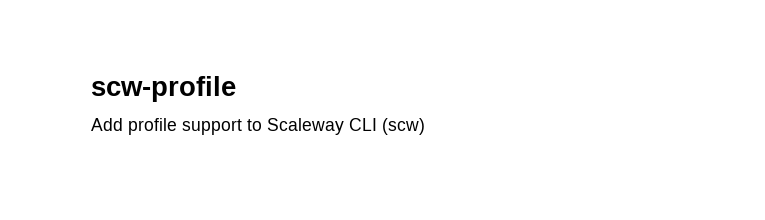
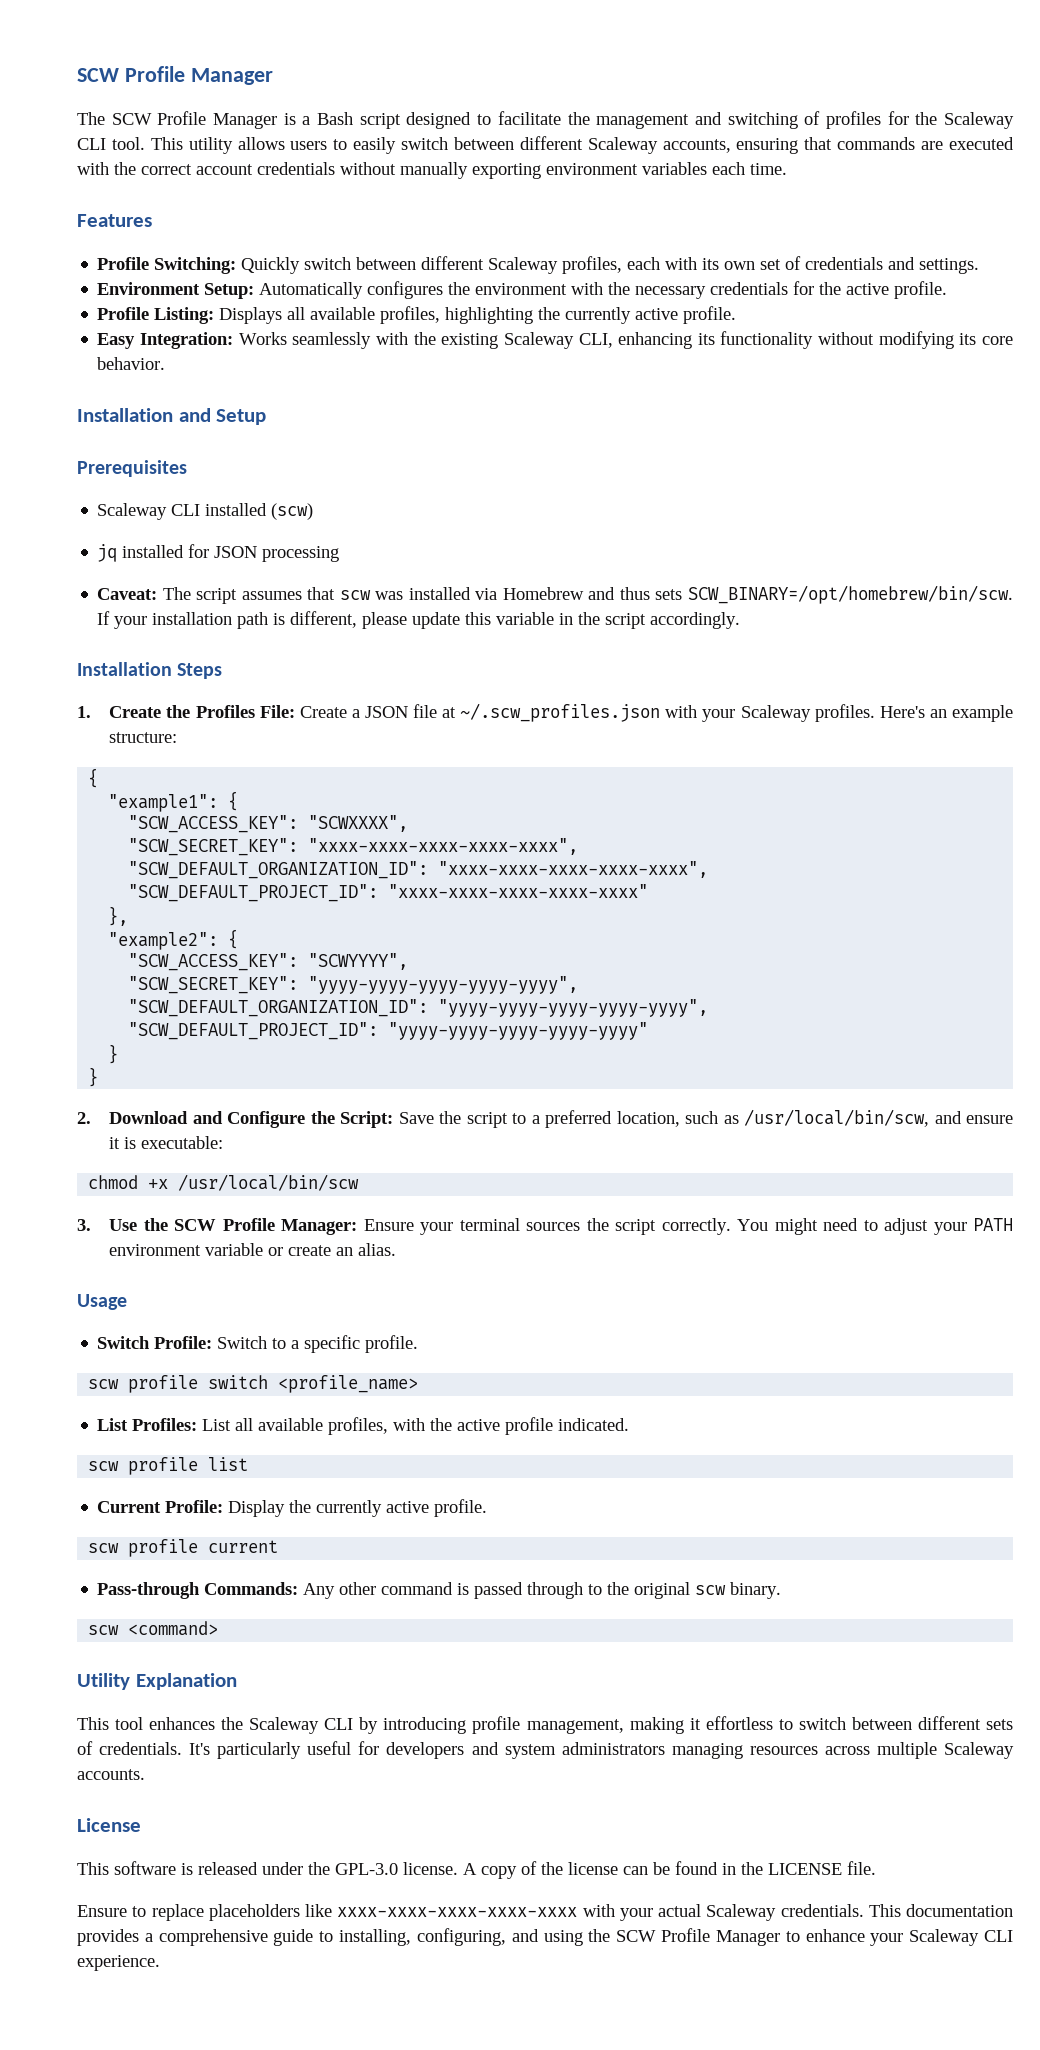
[91,76,236,102] [91,118,425,135] scw-profile // Add profile support to Scaleway CLI (scw) -> [77,66,273,85] [77,111,1015,129] [77,136,1014,154] [77,162,787,179] [77,214,152,227] [97,256,980,274] [97,281,948,299] [97,306,737,324] [97,331,1013,349] [97,357,166,370] [77,408,267,425] [77,460,187,477] [97,503,314,520] [97,544,340,562] [97,585,1013,604] [97,611,741,629] [77,662,223,679] [77,703,1014,722] [109,732,178,743] [88,768,99,788] [108,791,239,812] [128,815,409,833] [128,838,579,856] [128,861,709,879] [128,884,649,902] [108,906,129,926] [108,929,239,950] [128,953,409,971] [128,976,579,994] [128,999,709,1017] [128,1022,649,1040] [108,1044,119,1064] [88,1067,99,1087] [77,1109,1014,1128] [109,1136,224,1149] [88,1174,360,1191] [77,1218,1014,1235] [109,1243,397,1256] [77,1294,127,1310] [97,1335,419,1353] [88,1375,419,1393] [97,1417,630,1435] [88,1457,249,1475] [97,1499,488,1517] [88,1539,279,1557] [97,1582,782,1599] [88,1621,219,1636] [77,1673,237,1690] [77,1716,1013,1734] [77,1741,1014,1759] [77,1769,145,1780] [77,1818,141,1832] [77,1861,876,1879] [77,1904,1013,1921] [77,1928,1014,1946] [77,1955,160,1971] SCW Profile Manager // The SCW Profile Manager is a Bash script designed to facilitate the management and switching of profiles for the Scaleway CLI tool. This utility allows users to easily switch between different Scaleway accounts, ensuring that commands are executed with the correct account credentials without manually exporting environment variables each time. // Features // Profile Switching: Quickly switch between different Scaleway profiles, each with its own set of credentials and settings. // Environment Setup: Automatically configures the environment with the necessary credentials for the active profile. // Profile Listing: Displays all available profiles, highlighting the currently active profile. // Easy Integration: Works seamlessly with the existing Scaleway CLI, enhancing its functionality without modifying its core behavior. // Installation and Setup // Prerequisites // Scaleway CLI installed (scw) // jq installed for JSON processing // Caveat: The script assumes that scw was installed via Homebrew and thus sets SCW_BINARY=/opt/homebrew/bin/scw. If your installation path is different, please update this variable in the script accordingly. // Installation Steps // 1. Create the Profiles File: Create a JSON file at ~/.scw_profiles.json with your Scaleway profiles. Here's an example structure: // { // "example1": { // "SCW_ACCESS_KEY": "SCWXXXX", // "SCW_SECRET_KEY": "xxxx-xxxx-xxxx-xxxx-xxxx", // "SCW_DEFAULT_ORGANIZATION_ID": "xxxx-xxxx-xxxx-xxxx-xxxx", // "SCW_DEFAULT_PROJECT_ID": "xxxx-xxxx-xxxx-xxxx-xxxx" // }, // "example2": { // "SCW_ACCESS_KEY": "SCWYYYY", // "SCW_SECRET_KEY": "yyyy-yyyy-yyyy-yyyy-yyyy", // "SCW_DEFAULT_ORGANIZATION_ID": "yyyy-yyyy-yyyy-yyyy-yyyy", // "SCW_DEFAULT_PROJECT_ID": "yyyy-yyyy-yyyy-yyyy-yyyy" // } // } // 2. Download and Configure the Script: Save the script to a preferred location, such as /usr/local/bin/scw, and ensure it is executable: // chmod +x /usr/local/bin/scw // 3. Use the SCW Profile Manager: Ensure your terminal sources the script correctly. You might need to adjust your PATH environment variable or create an alias. // Usage // Switch Profile: Switch to a specific profile. // scw profile switch <profile_name> // List Profiles: List all available profiles, with the active profile indicated. // scw profile list // Current Profile: Display the currently active profile. // scw profile current // Pass-through Commands: Any other command is passed through to the original scw binary. // scw <command> // Utility Explanation // This tool enhances the Scaleway CLI by introducing profile management, making it effortless to switch between different sets of credentials. It's particularly useful for developers and system administrators managing resources across multiple Scaleway accounts. // License // This software is released under the GPL-3.0 license. A copy of the license can be found in the LICENSE file. // Ensure to replace placeholders like xxxx-xxxx-xxxx-xxxx-xxxx with your actual Scaleway credentials. This documentation provides a comprehensive guide to installing, configuring, and using the SCW Profile Manager to enhance your Scaleway CLI experience.

